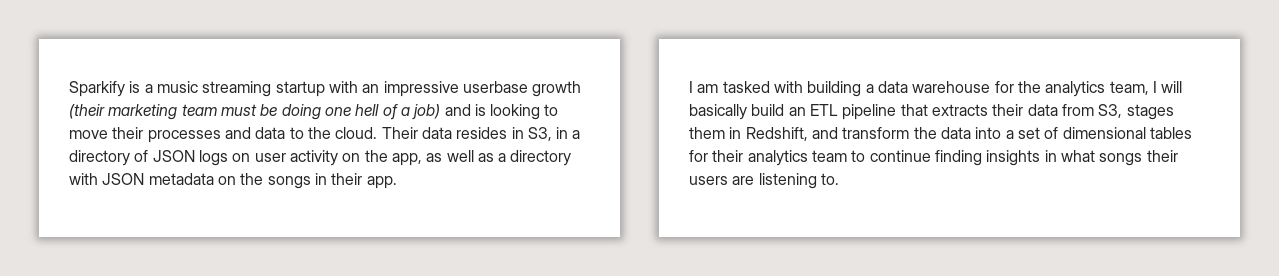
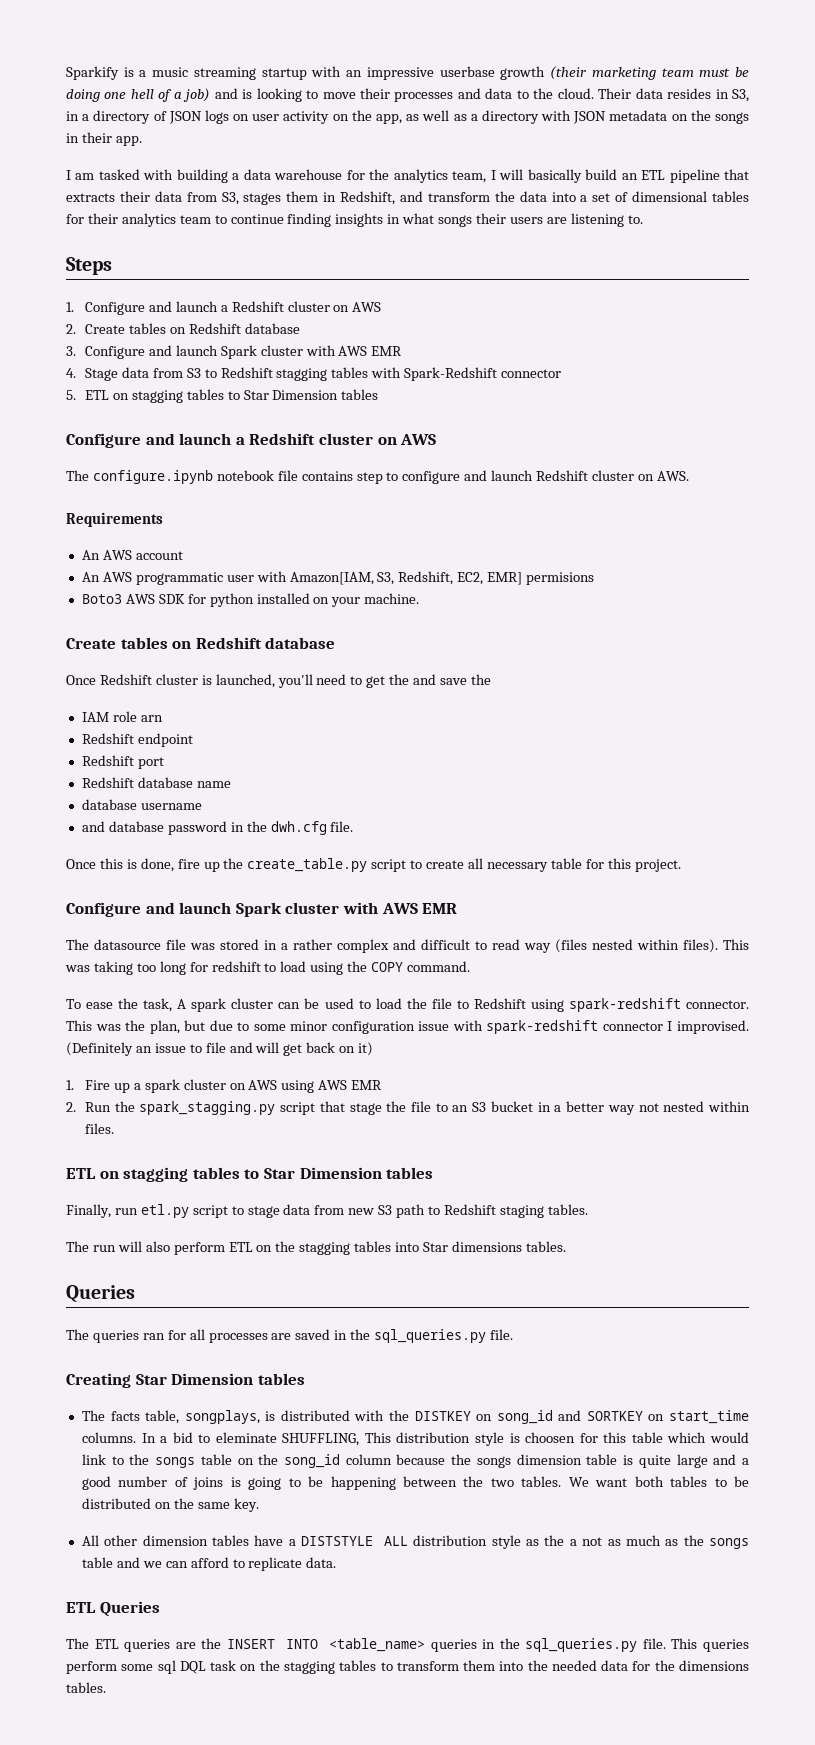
(839, 179) none -> [66,257,112,275] [66,301,382,315] [66,323,300,334] [66,345,403,359] [66,367,562,381] [66,389,379,403] [66,433,437,448] [66,470,689,484] [66,512,163,527] [81,550,183,560] [81,571,595,585] [81,593,420,607] [66,637,336,649] [66,674,491,688] [81,711,163,722] [81,733,193,747] [81,755,164,769] [81,777,231,788] [81,799,202,810] [81,821,354,835] [66,858,681,872] [66,902,458,917] [66,939,749,953] [65,961,471,975] [66,998,749,1012] [66,1020,749,1034] [66,1042,374,1056] [66,1079,383,1093] [66,1101,751,1115] [84,1123,114,1134] [66,1167,434,1182] [66,1204,588,1218] [66,1241,566,1255] [66,1285,135,1303] [66,1329,514,1343] [66,1373,305,1388] [81,1410,749,1424] [81,1432,749,1446] [81,1454,750,1468] [81,1476,749,1490] [81,1498,259,1512] [81,1535,749,1549] [81,1557,337,1571] [66,1601,160,1617] [66,1638,750,1652] [66,1660,750,1674] [66,1682,106,1693] // Steps // 1. Configure and launch a Redshift cluster on AWS // 2. Create tables on Redshift database // 3. Configure and launch Spark cluster with AWS EMR // 4. Stage data from S3 to Redshift stagging tables with Spark-Redshift connector // 5. ETL on stagging tables to Star Dimension tables // Configure and launch a Redshift cluster on AWS // The configure.ipynb notebook file contains step to configure and launch Redshift cluster on AWS. // Requirements // An AWS account // An AWS programmatic user with Amazon[IAM, S3, Redshift, EC2, EMR] permisions // Boto3 AWS SDK for python installed on your machine. // Create tables on Redshift database // Once Redshift cluster is launched, you'll need to get the and save the // IAM role arn // Redshift endpoint // Redshift port // Redshift database name // database username // and database password in the dwh.cfg file. // Once this is done, fire up the create_table.py script to create all necessary table for this project. // Configure and launch Spark cluster with AWS EMR // The datasource file was stored in a rather complex and difficult to read way (files nested within files). This was taking too long for redshift to load using the COPY command. // To ease the task, A spark cluster can be used to load the file to Redshift using spark-redshift connector. This was the plan, but due to some minor configuration issue with spark-redshift connector I improvised. (Definitely an issue to file and will get back on it) // 1. Fire up a spark cluster on AWS using AWS EMR // 2. Run the spark_stagging.py script that stage the file to an S3 bucket in a better way not nested within files. // ETL on stagging tables to Star Dimension tables // Finally, run etl.py script to stage data from new S3 path to Redshift staging tables. // The run will also perform ETL on the stagging tables into Star dimensions tables. // Queries // The queries ran for all processes are saved in the sql_queries.py file. // Creating Star Dimension tables // The facts table, songplays, is distributed with the DISTKEY on song_id and SORTKEY on start_time columns. In a bid to eleminate SHUFFLING, This distribution style is choosen for this table which would link to the songs table on the song_id column because the songs dimension table is quite large and a good number of joins is going to be happening between the two tables. We want both tables to be distributed on the same key. // All other dimension tables have a DISTSTYLE ALL distribution style as the a not as much as the songs table and we can afford to replicate data. // ETL Queries // The ETL queries are the INSERT INTO <table_name> queries in the sql_queries.py file. This queries perform some sql DQL task on the stagging tables to transform them into the needed data for the dimensions tables.

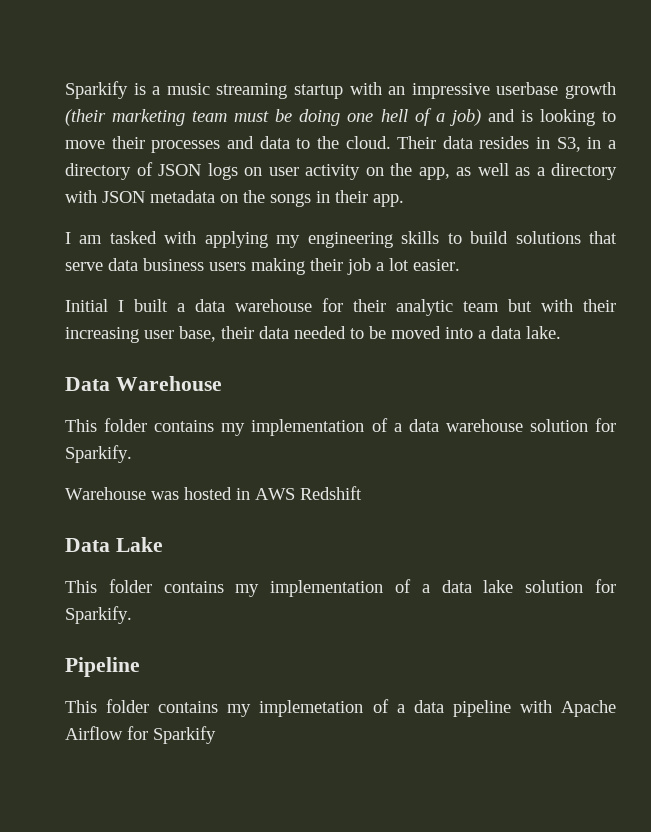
[176,169,750,183] [66,191,750,205] [66,213,643,227] [66,257,112,275] [66,301,382,315] [66,323,300,334] [66,345,403,359] [66,367,562,381] [66,389,379,403] [66,433,437,448] [66,470,689,484] [66,512,163,527] [81,550,183,560] [81,571,595,585] [81,593,420,607] [66,637,336,649] [66,674,491,688] [81,711,163,722] [81,733,193,747] [81,755,164,769] [81,777,231,788] [81,799,202,810] [81,821,354,835] [66,858,681,872] [66,902,458,917] [66,939,749,953] [65,961,471,975] [66,998,749,1012] [66,1020,749,1034] [66,1042,374,1056] [66,1079,383,1093] [66,1101,751,1115] [84,1123,114,1134] [66,1167,434,1182] [66,1204,588,1218] [66,1241,566,1255] [66,1285,135,1303] [66,1329,514,1343] [66,1373,305,1388] [81,1410,749,1424] [81,1432,749,1446] [81,1454,750,1468] [81,1476,749,1490] [81,1498,259,1512] [81,1535,749,1549] [81,1557,337,1571] [66,1601,160,1617] [66,1638,750,1652] [66,1660,750,1674] [66,1682,106,1693] building a data warehouse for the analytics team, I will basically build an ETL pipeline that extracts their data from S3, stages them in Redshift, and transform the data into a set of dimensional tables for their analytics team to continue finding insights in what songs their users are listening to. // Steps // 1. Configure and launch a Redshift cluster on AWS // 2. Create tables on Redshift database // 3. Configure and launch Spark cluster with AWS EMR // 4. Stage data from S3 to Redshift stagging tables with Spark-Redshift connector // 5. ETL on stagging tables to Star Dimension tables // Configure and launch a Redshift cluster on AWS // The configure.ipynb notebook file contains step to configure and launch Redshift cluster on AWS. // Requirements // An AWS account // An AWS programmatic user with Amazon[IAM, S3, Redshift, EC2, EMR] permisions // Boto3 AWS SDK for python installed on your machine. // Create tables on Redshift database // Once Redshift cluster is launched, you'll need to get the and save the // IAM role arn // Redshift endpoint // Redshift port // Redshift database name // database username // and database password in the dwh.cfg file. // Once this is done, fire up the create_table.py script to create all necessary table for this project. // Configure and launch Spark cluster with AWS EMR // The datasource file was stored in a rather complex and difficult to read way (files nested within files). This was taking too long for redshift to load using the COPY command. // To ease the task, A spark cluster can be used to load the file to Redshift using spark-redshift connector. This was the plan, but due to some minor configuration issue with spark-redshift connector I improvised. (Definitely an issue to file and will get back on it) // 1. Fire up a spark cluster on AWS using AWS EMR // 2. Run the spark_stagging.py script that stage the file to an S3 bucket in a better way not nested within files. // ETL on stagging tables to Star Dimension tables // Finally, run etl.py script to stage data from new S3 path to Redshift staging tables. // The run will also perform ETL on the stagging tables into Star dimensions tables. // Queries // The queries ran for all processes are saved in the sql_queries.py file. // Creating Star Dimension tables // The facts table, songplays, is distributed with the DISTKEY on song_id and SORTKEY on start_time columns. In a bid to eleminate SHUFFLING, This distribution style is choosen for this table which would link to the songs table on the song_id column because the songs dimension table is quite large and a good number of joins is going to be happening between the two tables. We want both tables to be distributed on the same key. // All other dimension tables have a DISTSTYLE ALL distribution style as the a not as much as the songs table and we can afford to replicate data. // ETL Queries // The ETL queries are the INSERT INTO <table_name> queries in the sql_queries.py file. This queries perform some sql DQL task on the stagging tables to transform them into the needed data for the dimensions tables. -> [204,231,617,248] [65,258,460,275] [65,298,616,316] [65,326,561,343] [65,376,222,391] [65,418,617,436] [65,445,132,463] [65,486,362,500] [65,537,163,552] [65,579,616,597] [65,606,132,624] [65,657,140,677] [65,699,617,717] [65,726,216,744] applying my engineering skills to build solutions that serve data business users making their job a lot easier. // Initial I built a data warehouse for their analytic team but with their increasing user base, their data needed to be moved into a data lake. // Data Warehouse // This folder contains my implementation of a data warehouse solution for Sparkify. // Warehouse was hosted in AWS Redshift // Data Lake // This folder contains my implementation of a data lake solution for Sparkify. // Pipeline // This folder contains my implemetation of a data pipeline with Apache Airflow for Sparkify

